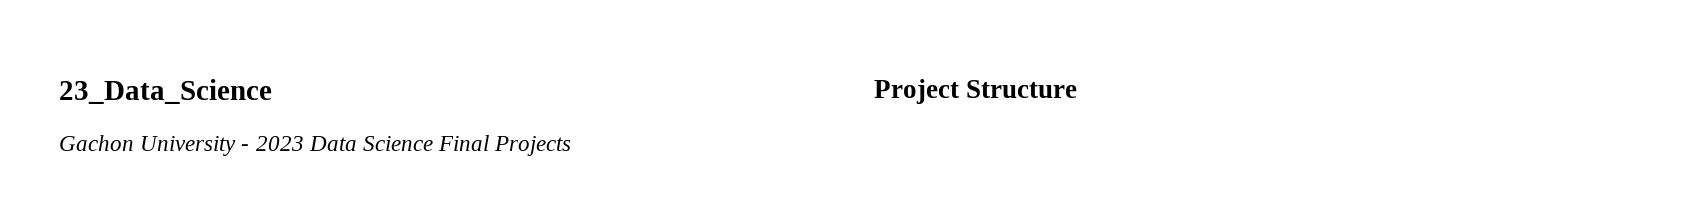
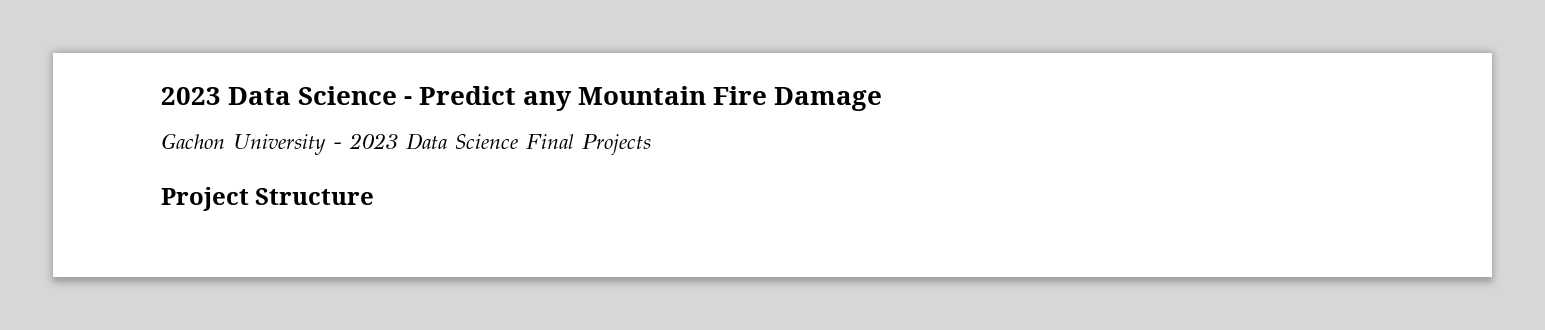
[59,79,272,104] 23_Data_Science -> [161,86,883,111] 2023 Data Science - Predict any Mountain Fire Damage

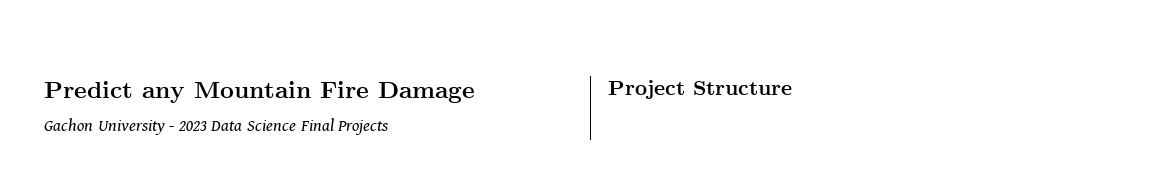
[161,86,413,105] 2023 Data Science - -> (44, 89) none

